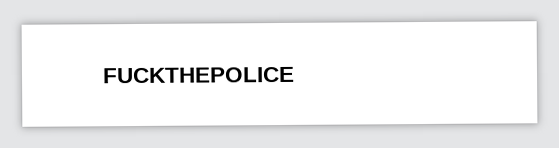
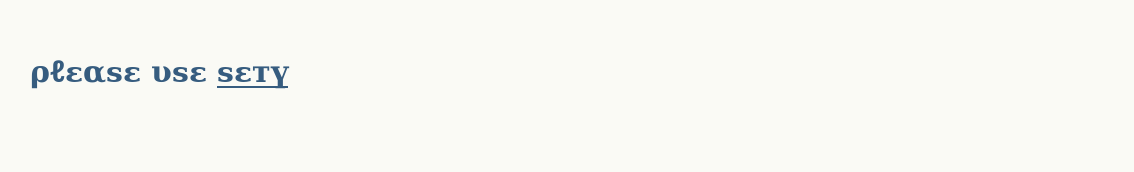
[102,66,295,84] FUCKTHEPOLICE -> [30,60,290,89] ρℓεαsε υsε sεтү

